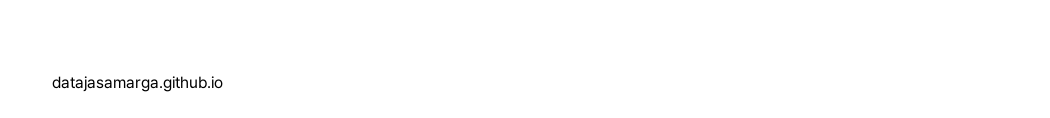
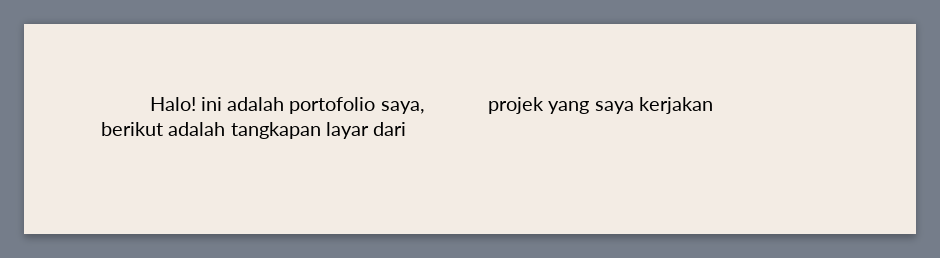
[52,76,223,92] datajasamarga.github.io -> [149,97,425,114] [101,122,407,139] [488,97,713,114] Halo! ini adalah portofolio saya, berikut adalah tangkapan layar dari projek yang saya kerjakan

